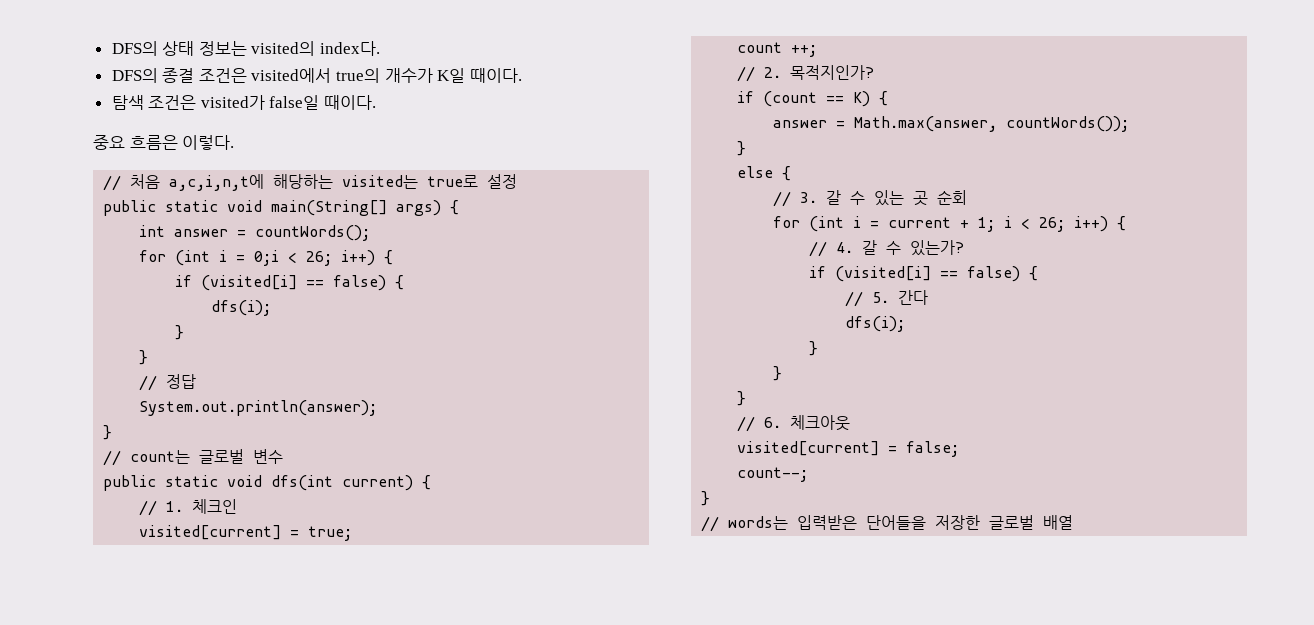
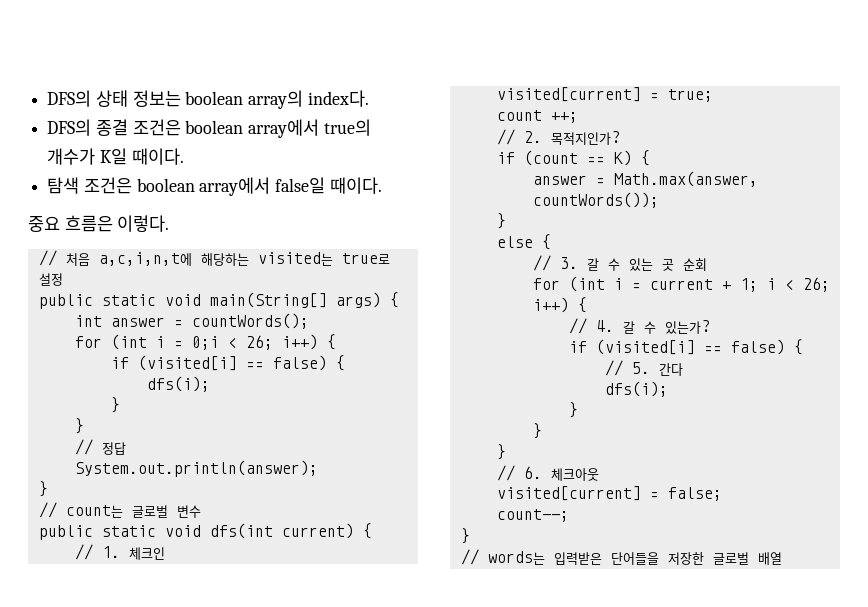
[251,41,316,56] visited의 -> [185,90,304,109] boolean array의
[251,68,332,83] visited에서 -> [185,119,320,138] boolean array에서
[200,95,265,110] visited가 -> [136,177,271,196] boolean array에서

